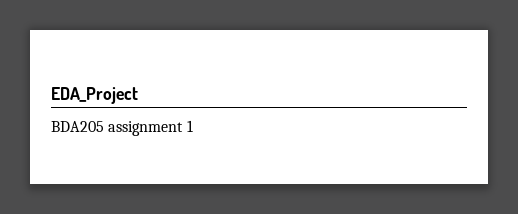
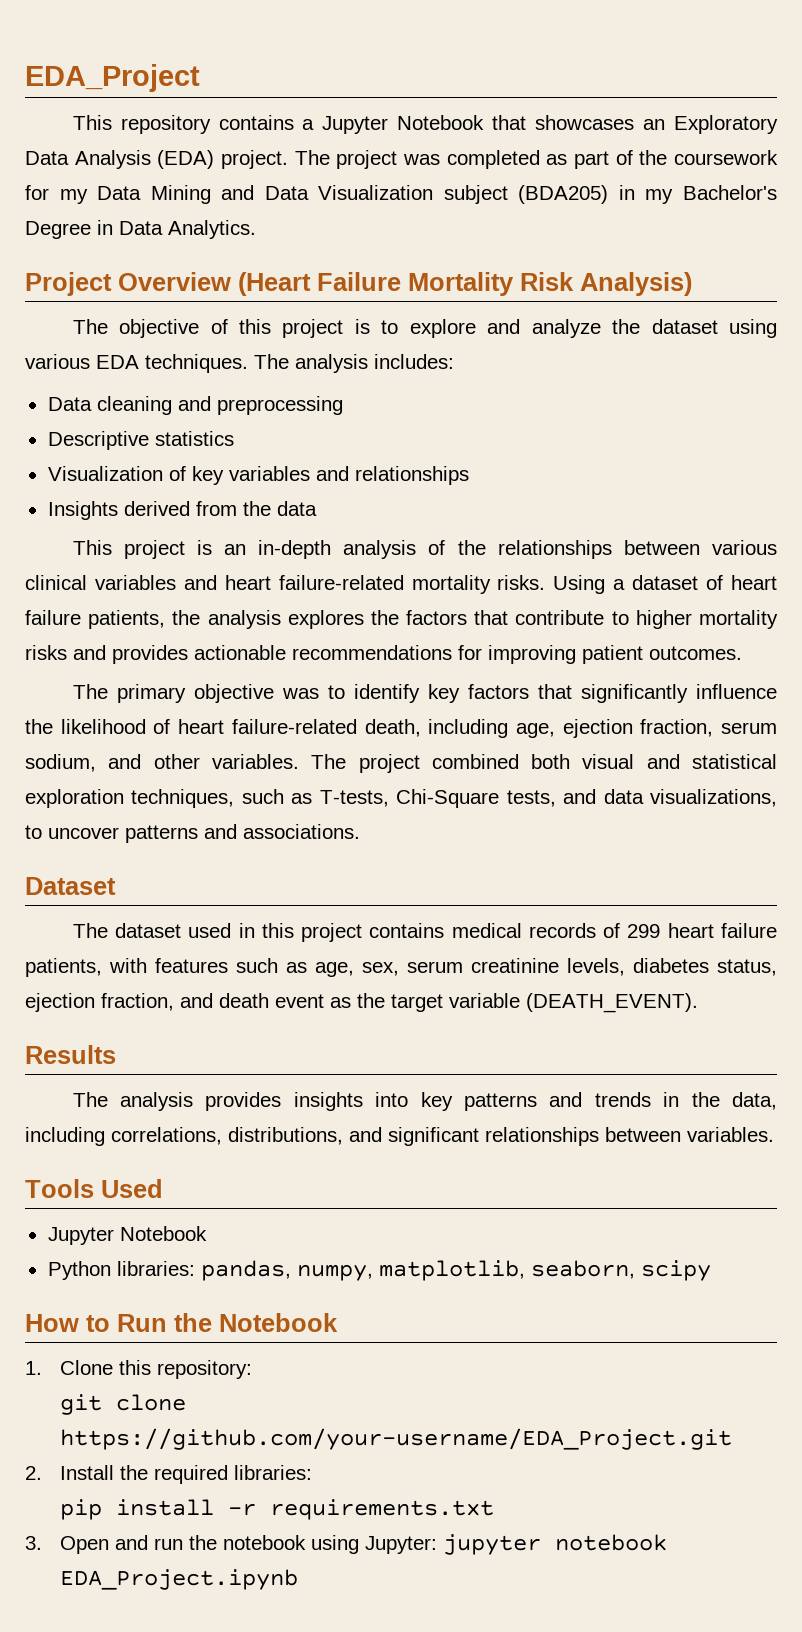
[51,120,193,136] BDA205 assignment 1 -> [72,115,778,134] [25,150,778,169] [25,185,777,204] [25,220,256,239] [25,272,692,296] [72,319,777,338] [25,354,454,373] [47,396,343,415] [47,431,234,450] [47,466,469,485] [47,501,317,520] [72,540,777,559] [25,575,777,594] [25,610,778,629] [25,645,742,664] [72,684,777,703] [25,719,777,738] [25,754,777,773] [25,789,778,808] [25,824,360,843] [25,877,116,895] [72,923,778,942] [25,958,777,977] [25,993,698,1013] [25,1045,116,1064] [72,1092,777,1111] [25,1127,774,1146] [25,1179,163,1198] [47,1226,207,1245] [47,1260,711,1281] [25,1313,338,1332] [25,1360,253,1379] [60,1394,187,1415] [60,1428,733,1450] [25,1465,313,1484] [60,1499,495,1520] [25,1534,668,1555] [60,1569,299,1590] This repository contains a Jupyter Notebook that showcases an Exploratory Data Analysis (EDA) project. The project was completed as part of the coursework for my Data Mining and Data Visualization subject (BDA205) in my Bachelor's Degree in Data Analytics. // Project Overview (Heart Failure Mortality Risk Analysis) // The objective of this project is to explore and analyze the dataset using various EDA techniques. The analysis includes: // Data cleaning and preprocessing // Descriptive statistics // Visualization of key variables and relationships // Insights derived from the data // This project is an in-depth analysis of the relationships between various clinical variables and heart failure-related mortality risks. Using a dataset of heart failure patients, the analysis explores the factors that contribute to higher mortality risks and provides actionable recommendations for improving patient outcomes. // The primary objective was to identify key factors that significantly influence the likelihood of heart failure-related death, including age, ejection fraction, serum sodium, and other variables. The project combined both visual and statistical exploration techniques, such as T-tests, Chi-Square tests, and data visualizations, to uncover patterns and associations. // Dataset // The dataset used in this project contains medical records of 299 heart failure patients, with features such as age, sex, serum creatinine levels, diabetes status, ejection fraction, and death event as the target variable (DEATH_EVENT). // Results // The analysis provides insights into key patterns and trends in the data, including correlations, distributions, and significant relationships between variables. // Tools Used // Jupyter Notebook // Python libraries: pandas, numpy, matplotlib, seaborn, scipy // How to Run the Notebook // 1. Clone this repository: // git clone https://github.com/your-username/EDA_Project.git // 2. Install the required libraries: // pip install -r requirements.txt // 3. Open and run the notebook using Jupyter: jupyter notebook EDA_Project.ipynb

